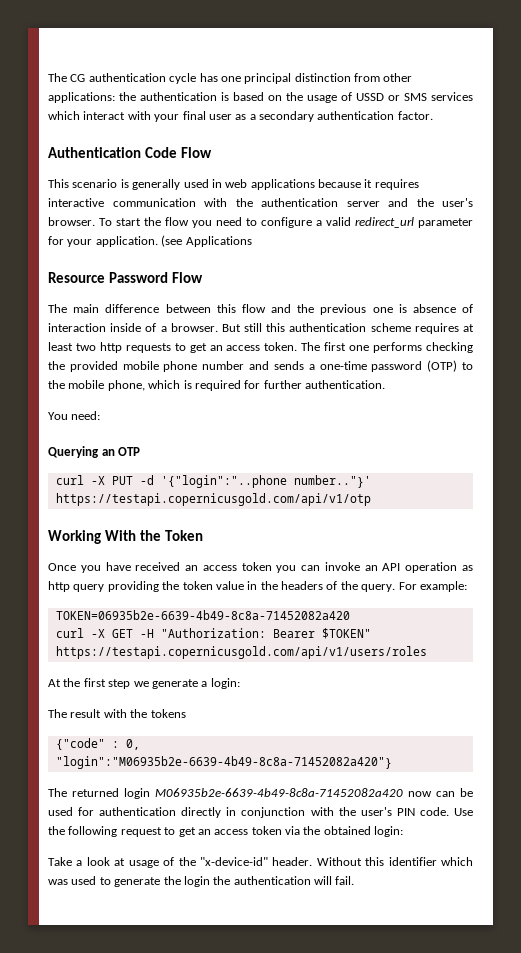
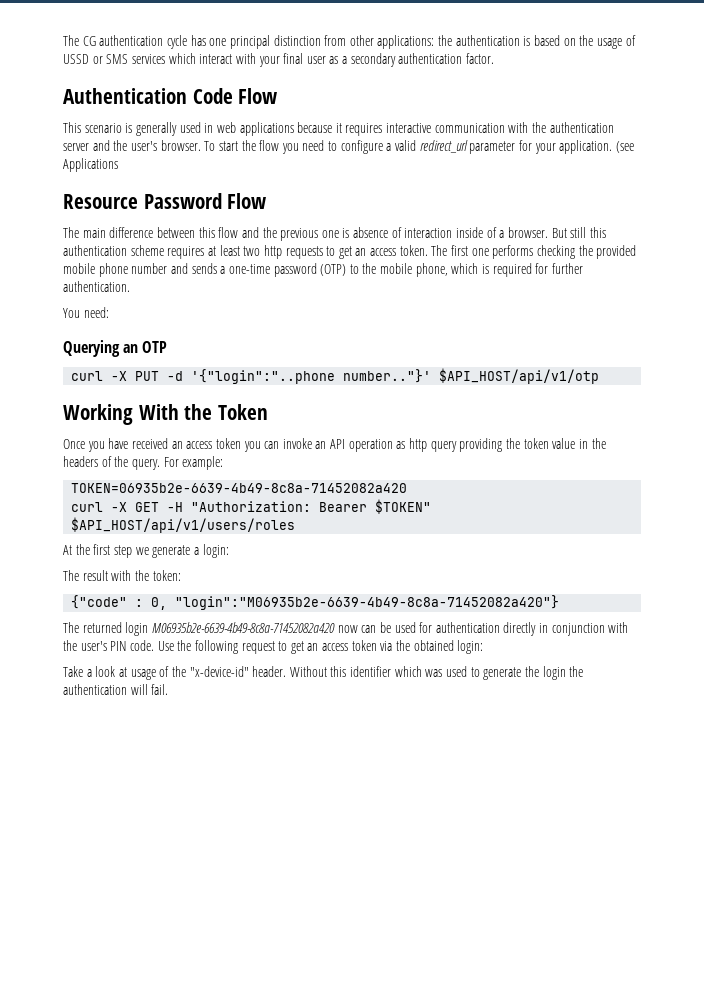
[55,493,371,506] https://testapi.copernicusgold.com/api/v1/otp -> [439,368,600,384] $API_HOST/api/v1/otp
[55,646,427,659] https://testapi.copernicusgold.com/api/v1/users/roles -> [71,517,296,533] $API_HOST/api/v1/users/roles
[150,709,186,718] tokens -> [152,570,181,581] token:

